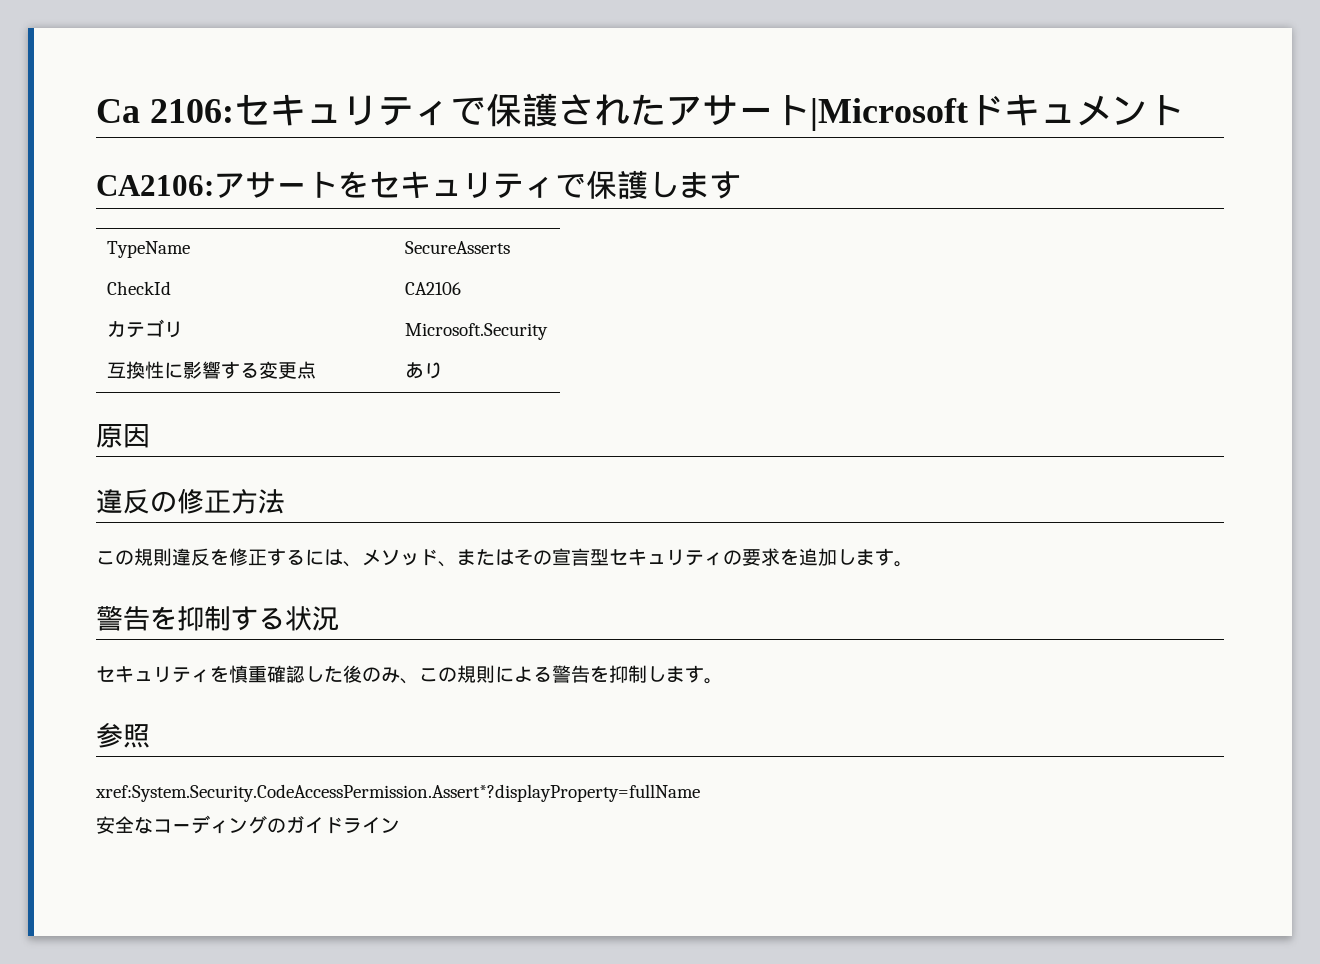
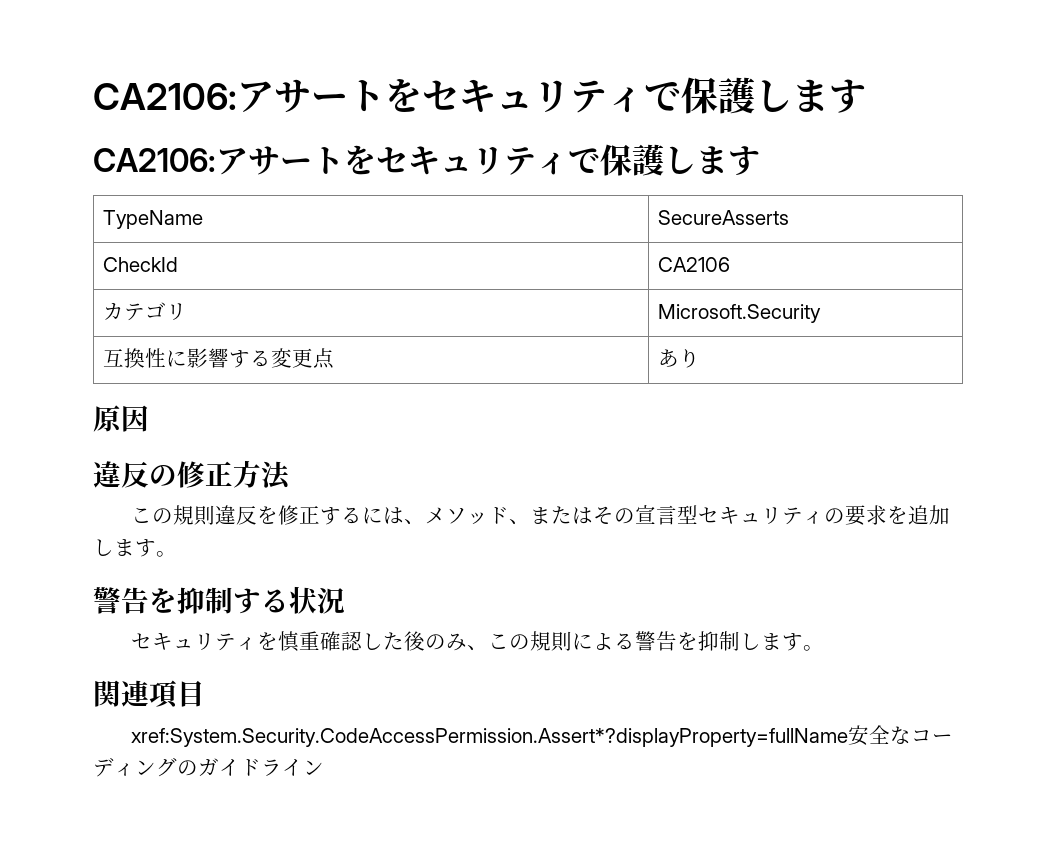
[96,93,1184,131] Ca 2106:セキュリティで保護されたアサート|Microsoftドキュメント -> [93,77,866,114] CA2106:アサートをセキュリティで保護します
[96,723,150,748] 参照 -> [93,680,205,708] 関連項目
(700, 793) // -> (849, 737) none

